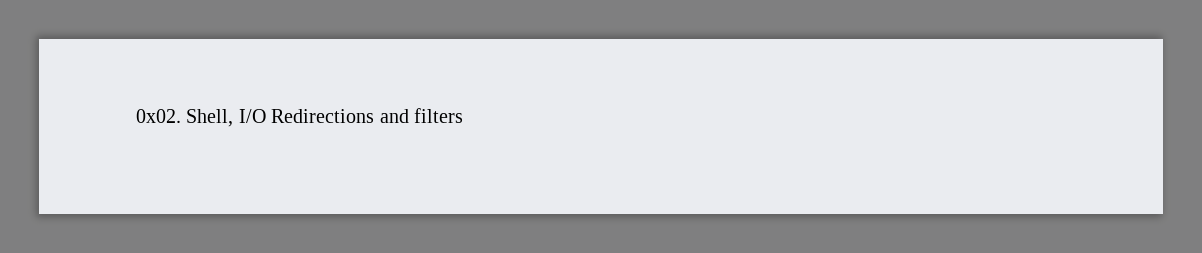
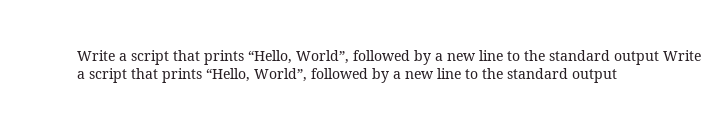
[136,108,463,127] 0x02. Shell, I/O Redirections and filters -> [77,50,701,65] [77,68,617,83] Write a script that prints “Hello, World”, followed by a new line to the standard output Write a script that prints “Hello, World”, followed by a new line to the standard output

